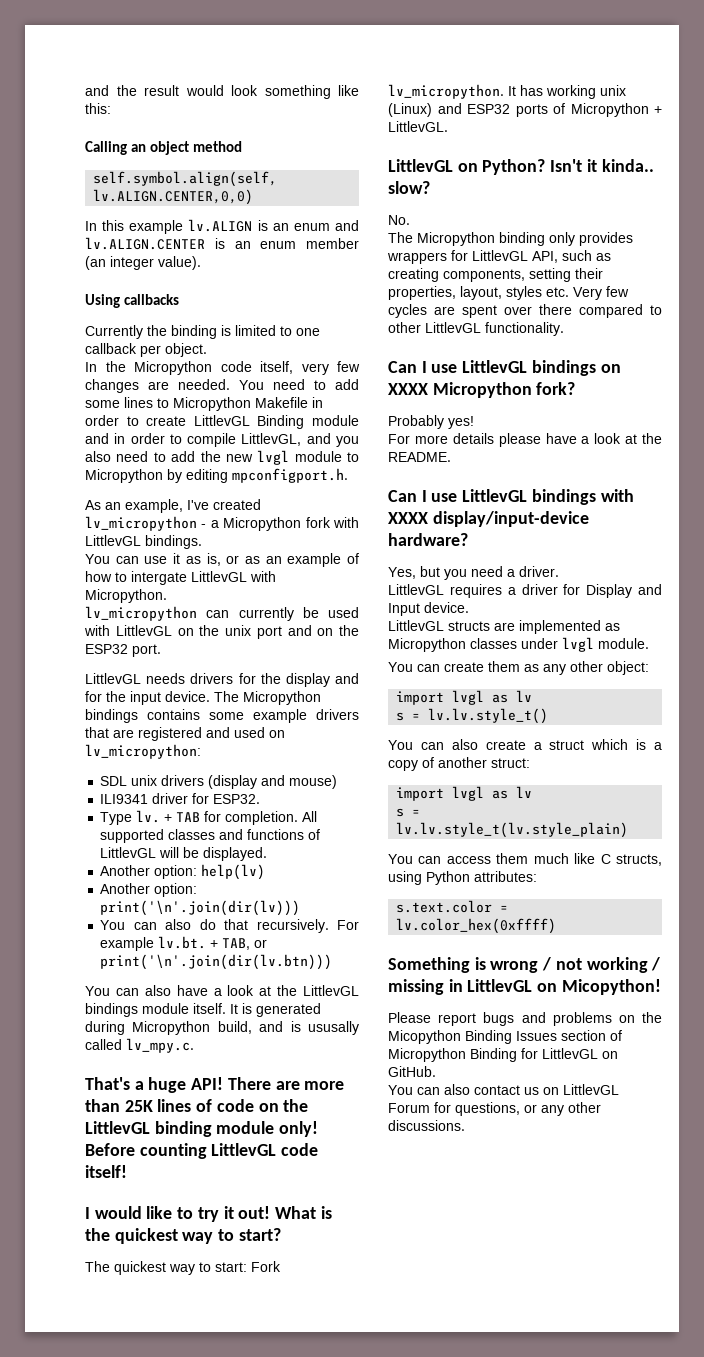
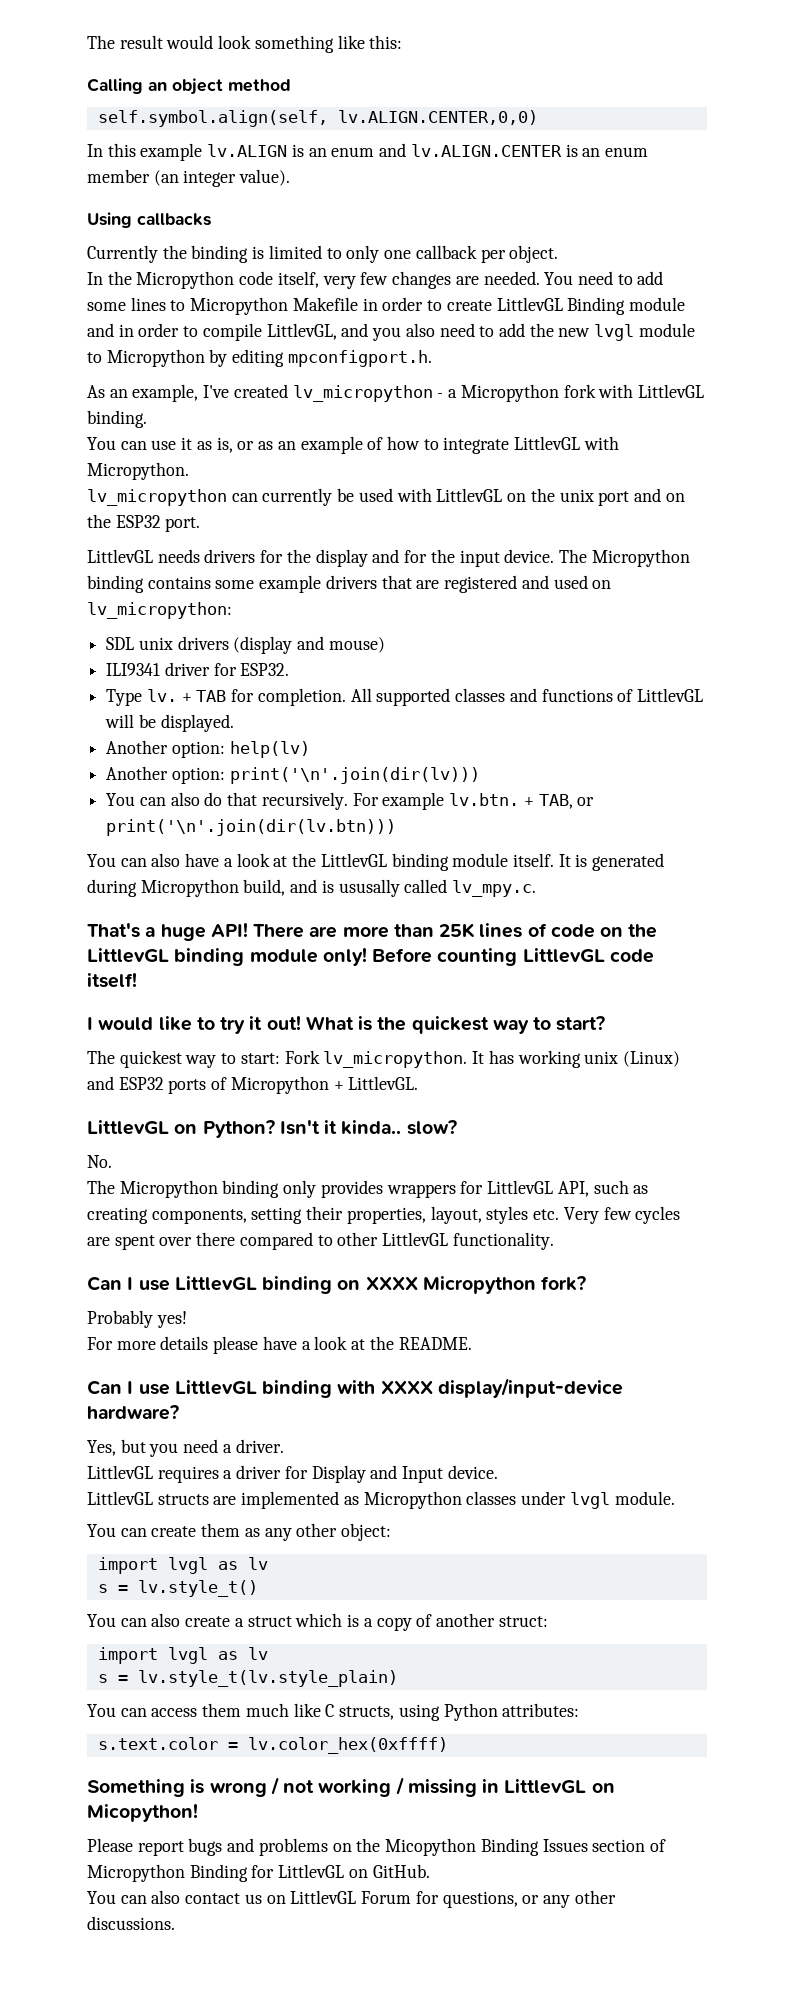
[85,85,137,96] and the -> [87,35,115,49] The
(292, 331) none -> [346,245,380,263] only
[145,535,202,549] bindings. -> [87,410,147,428] binding.
[131,571,187,585] intergate -> [443,437,510,454] integrate
[85,709,138,723] bindings -> [87,575,144,593] binding
[158,936,207,949] lv.bt. -> [449,793,520,806] lv.btn.
[85,1003,138,1017] bindings -> [391,853,449,871] binding
[531,360,596,376] bindings -> [262,1276,333,1294] binding
[531,489,596,505] bindings -> [262,1380,333,1398] binding
[428,708,549,724] lv.lv.style_t() -> [137,1580,258,1597] lv.style_t()
[396,822,629,838] lv.lv.style_t(lv.style_plain) -> [137,1670,398,1687] lv.style_t(lv.style_plain)

